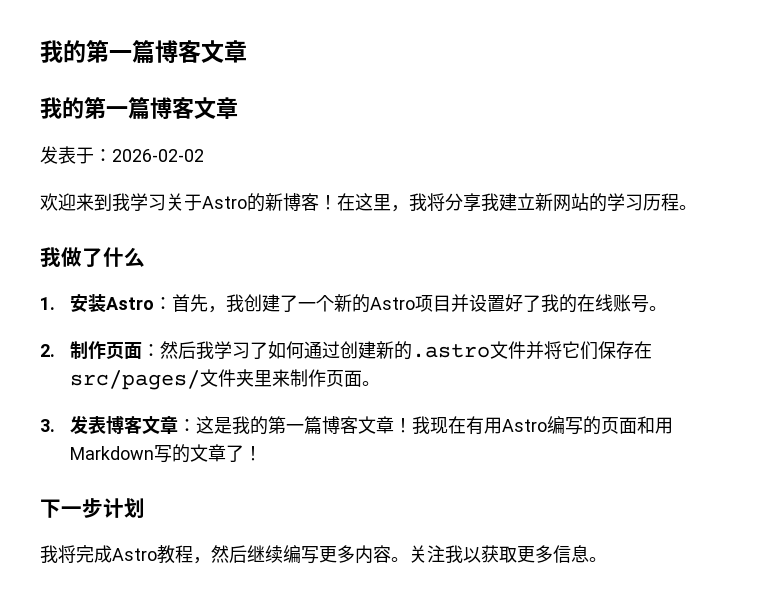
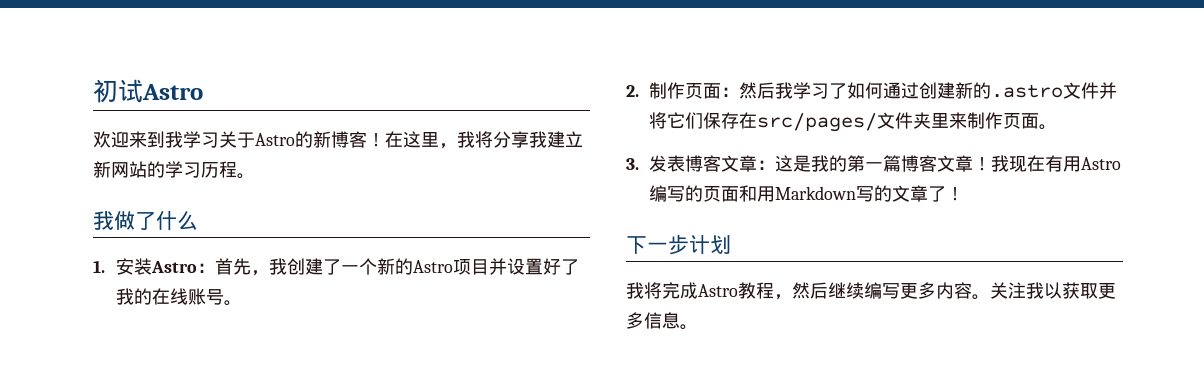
[40,40,247,63] [40,97,238,119] [40,146,204,164] 我的第一篇博客文章 // 我的第一篇博客文章 // 发表于：2026-02-02 -> [93,79,203,103] 初试Astro

